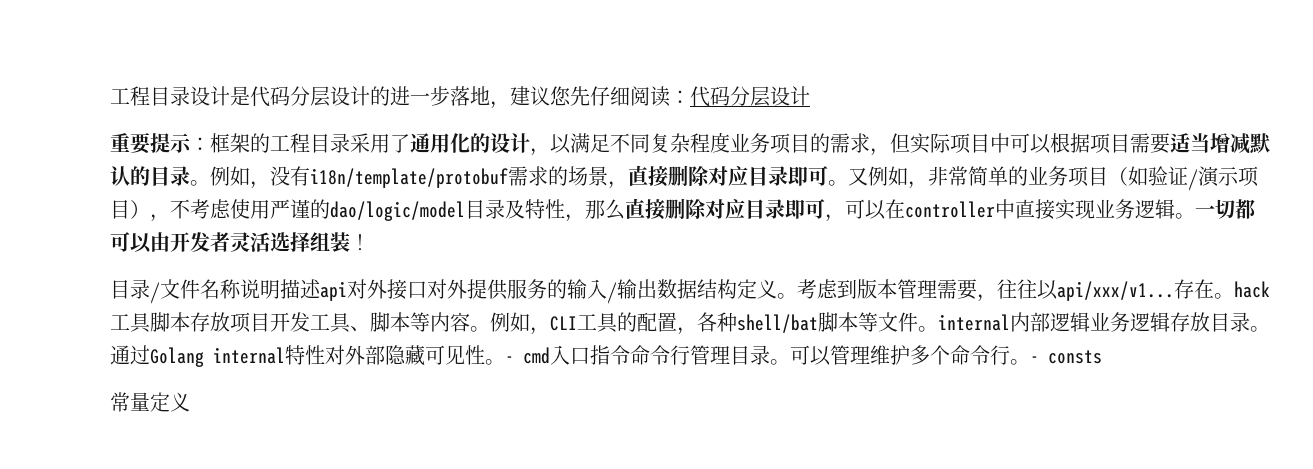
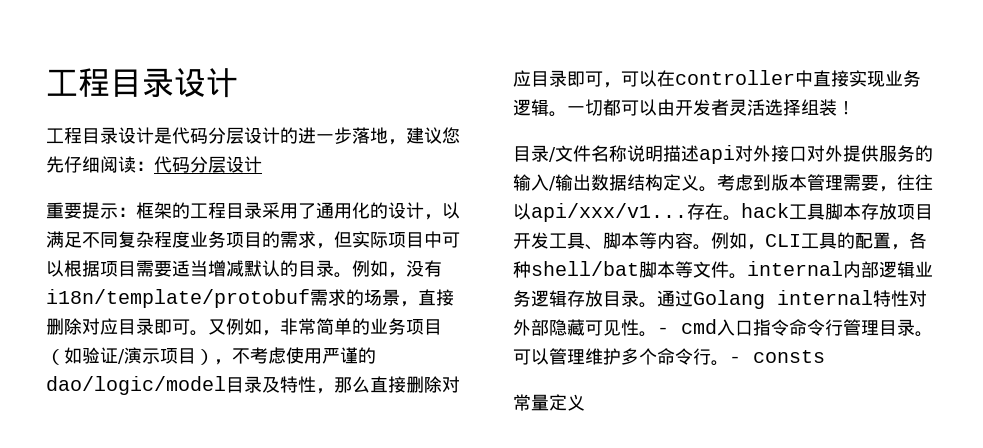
[110,86,230,106] 工程目录设计 -> [46,68,238,98] [46,127,154,144] 工程目录设计 // 工程目录设计

